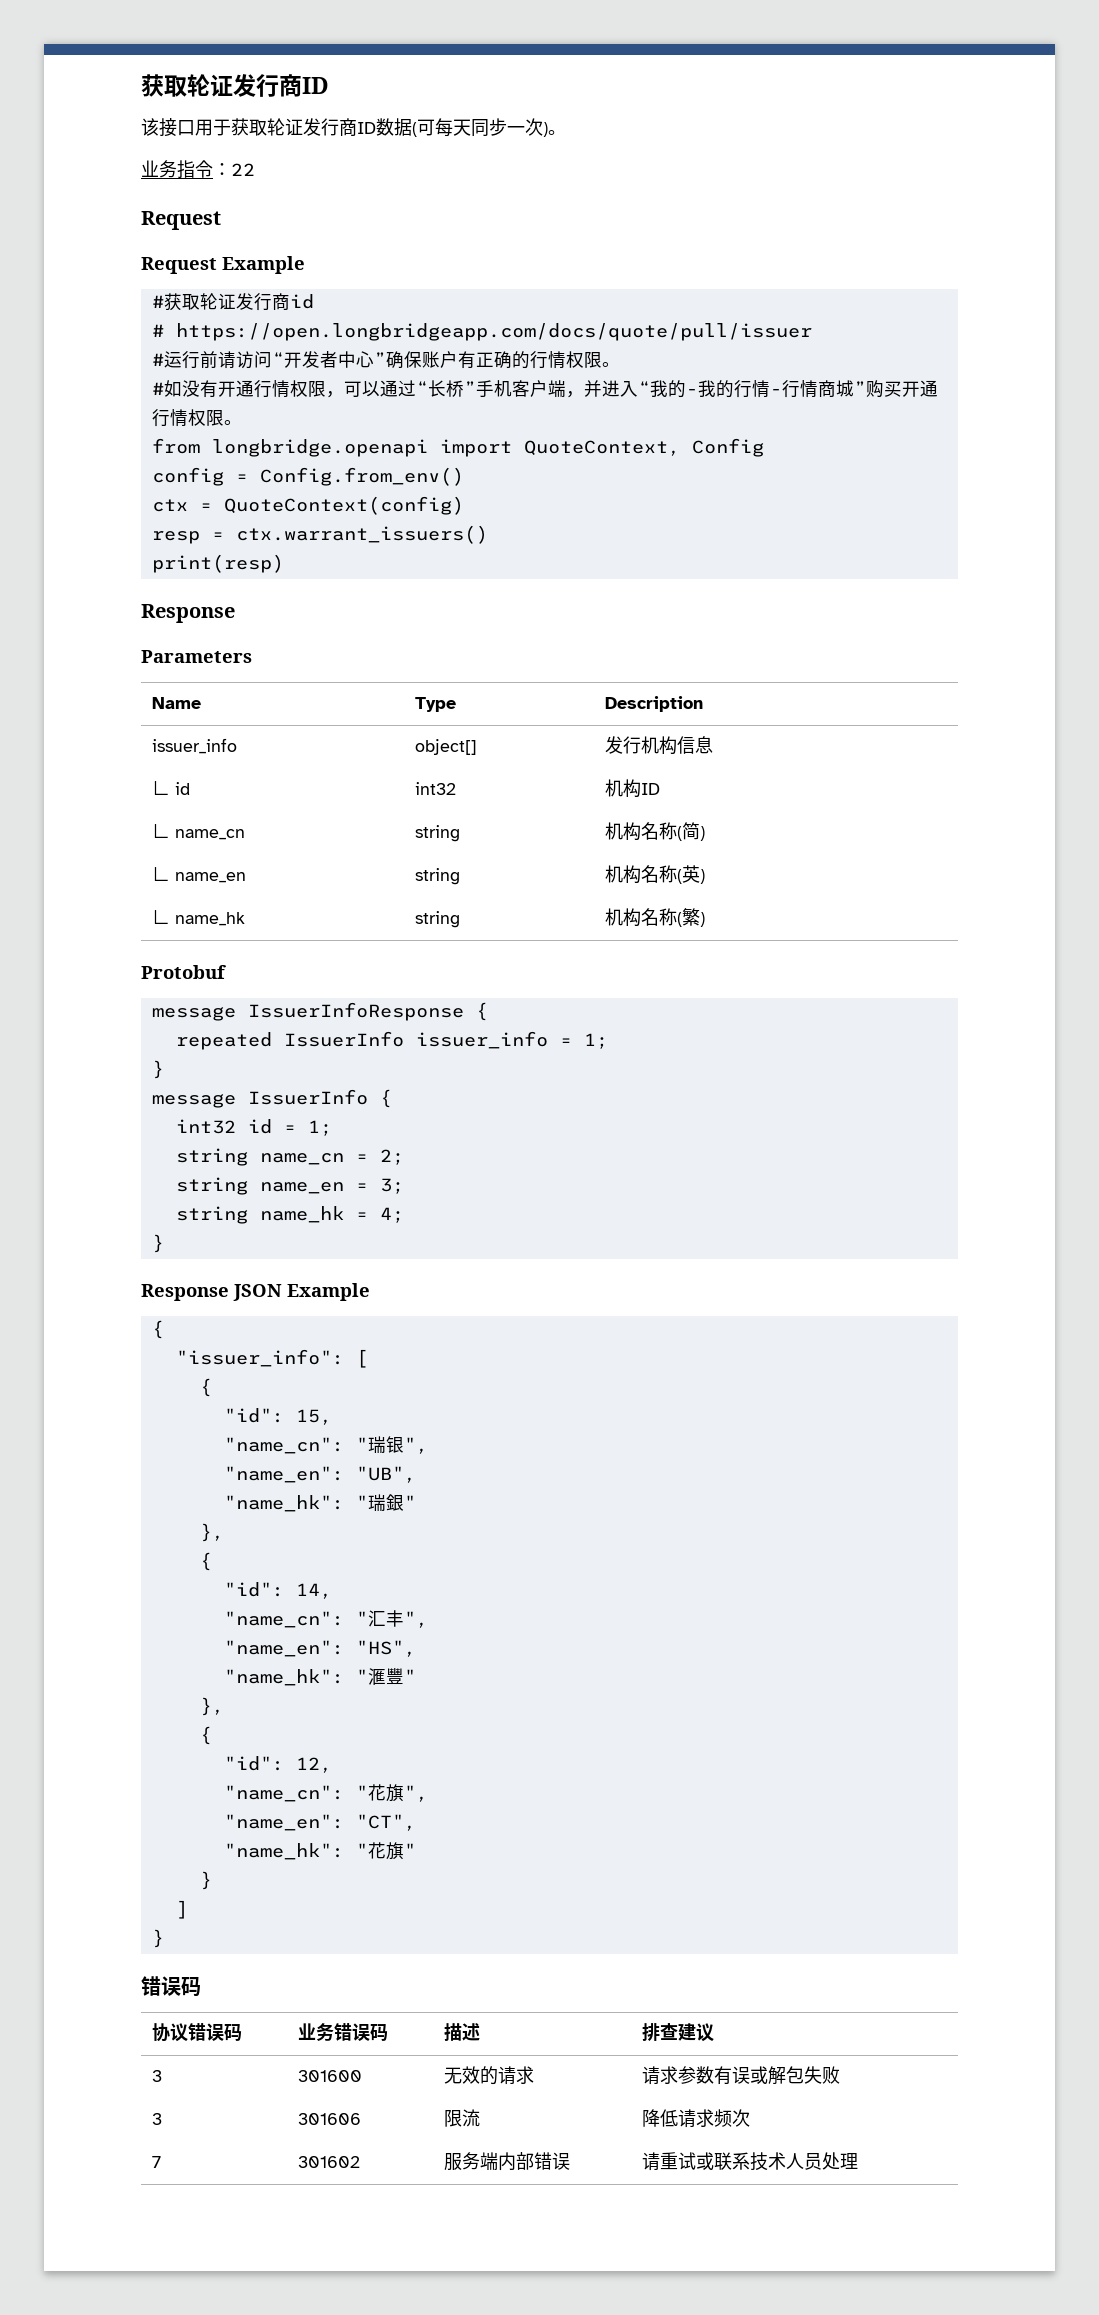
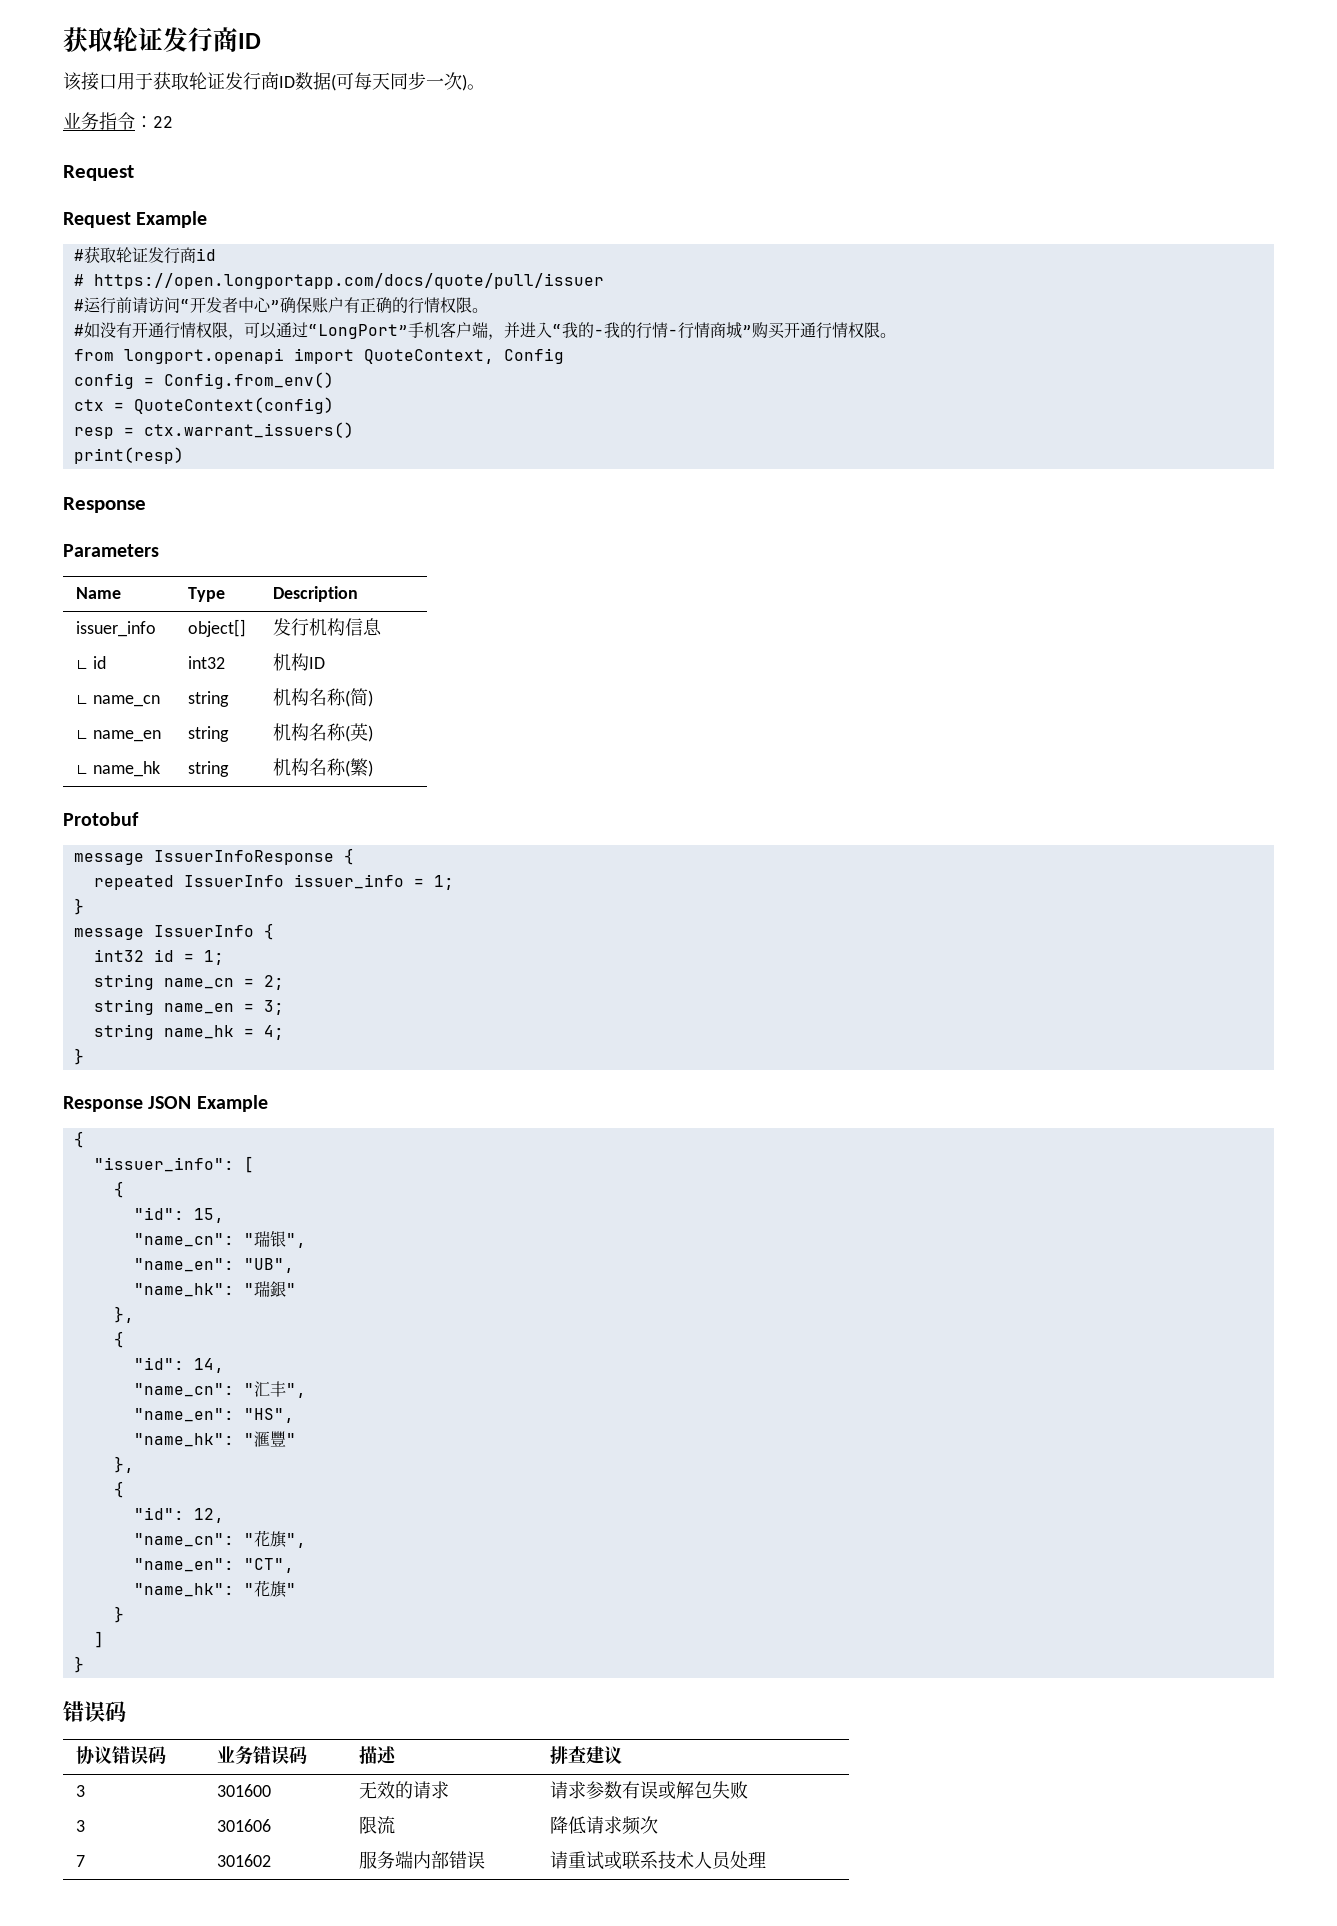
[175,323,812,341] https://open.longbridgeapp.com/docs/quote/pull/issuer -> [93,273,604,289] https://open.longportapp.com/docs/quote/pull/issuer
[415,380,476,397] “长桥” -> [307,324,408,339] “LongPort”
[211,439,428,457] longbridge.openapi -> [123,348,284,364] longport.openapi

